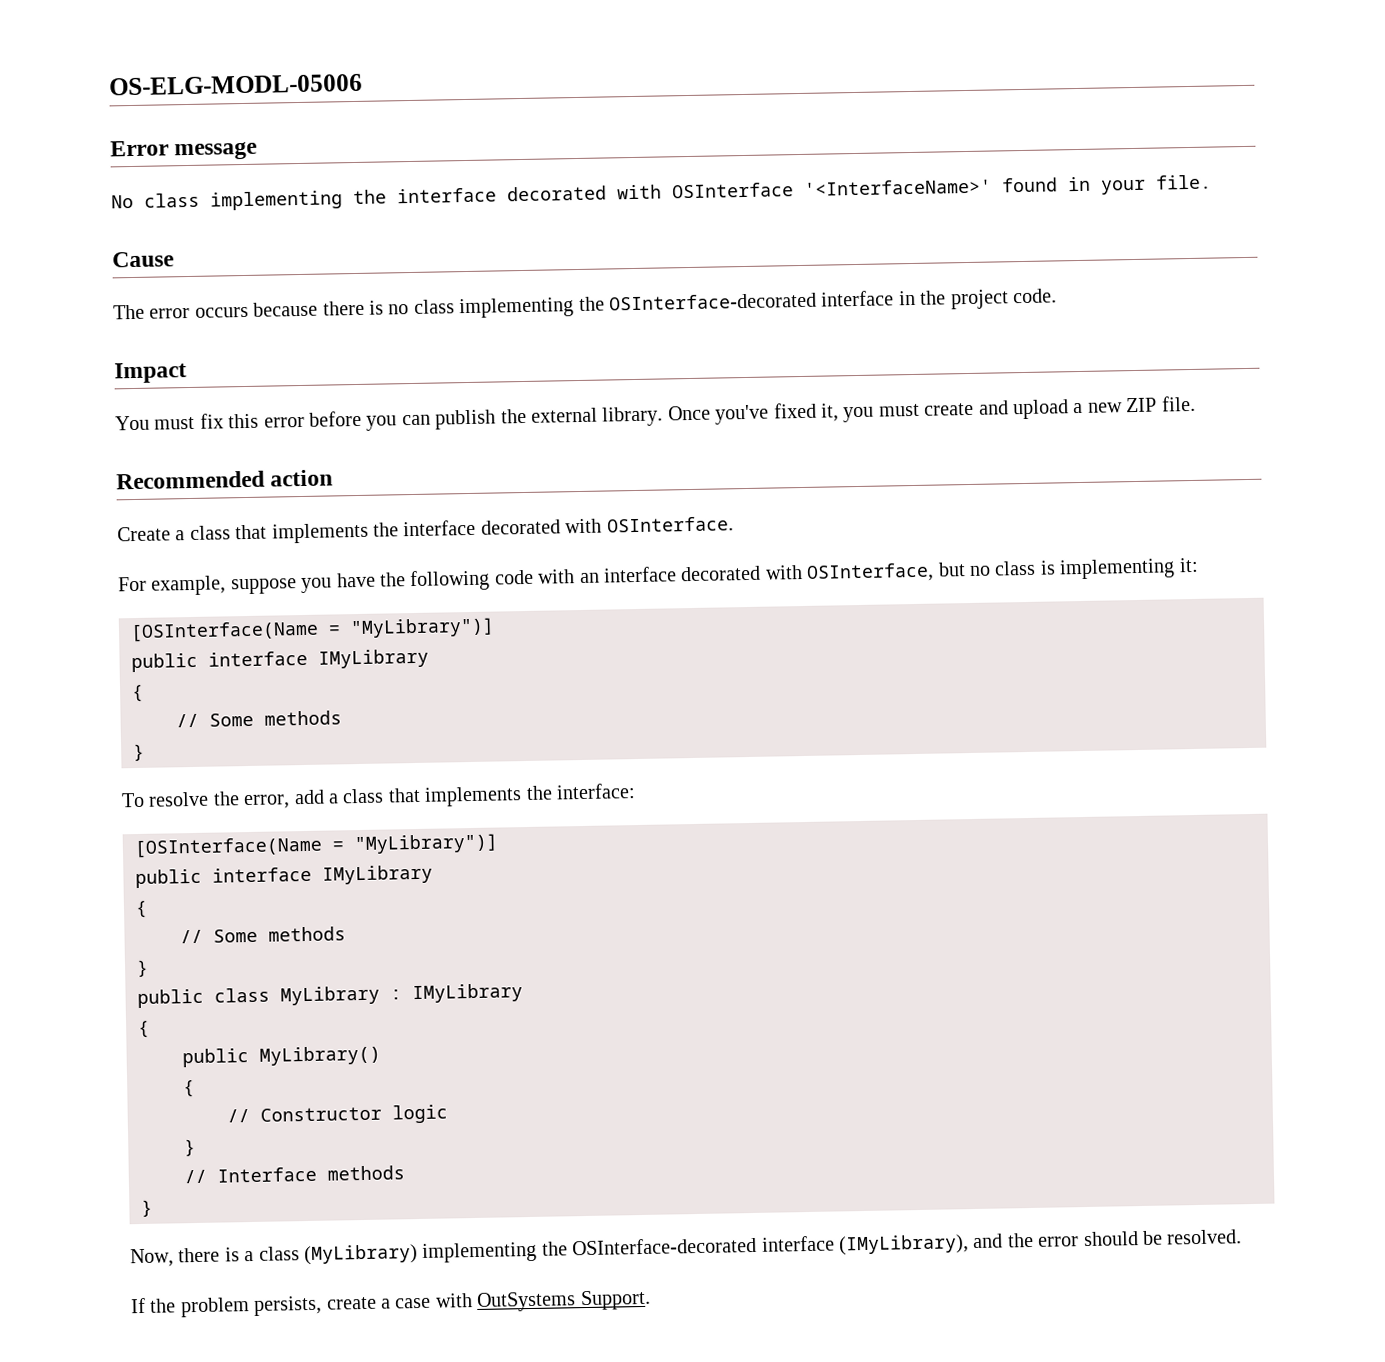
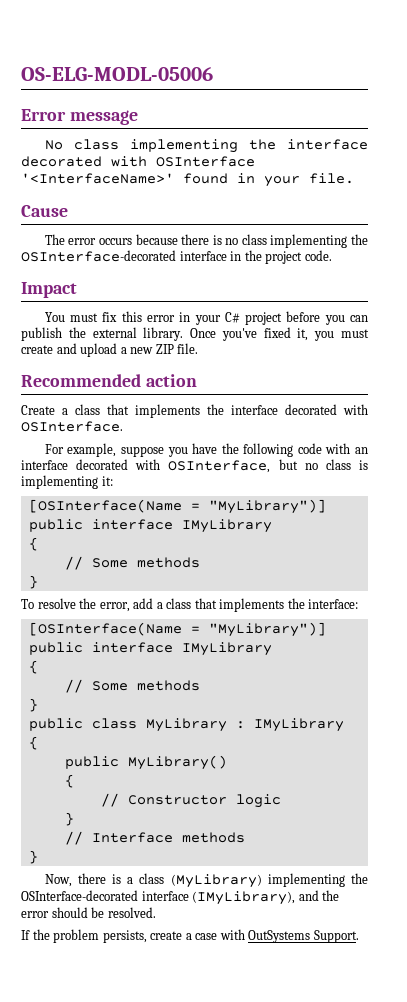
(305, 422) none -> [179,312,283,325] in your C# project

